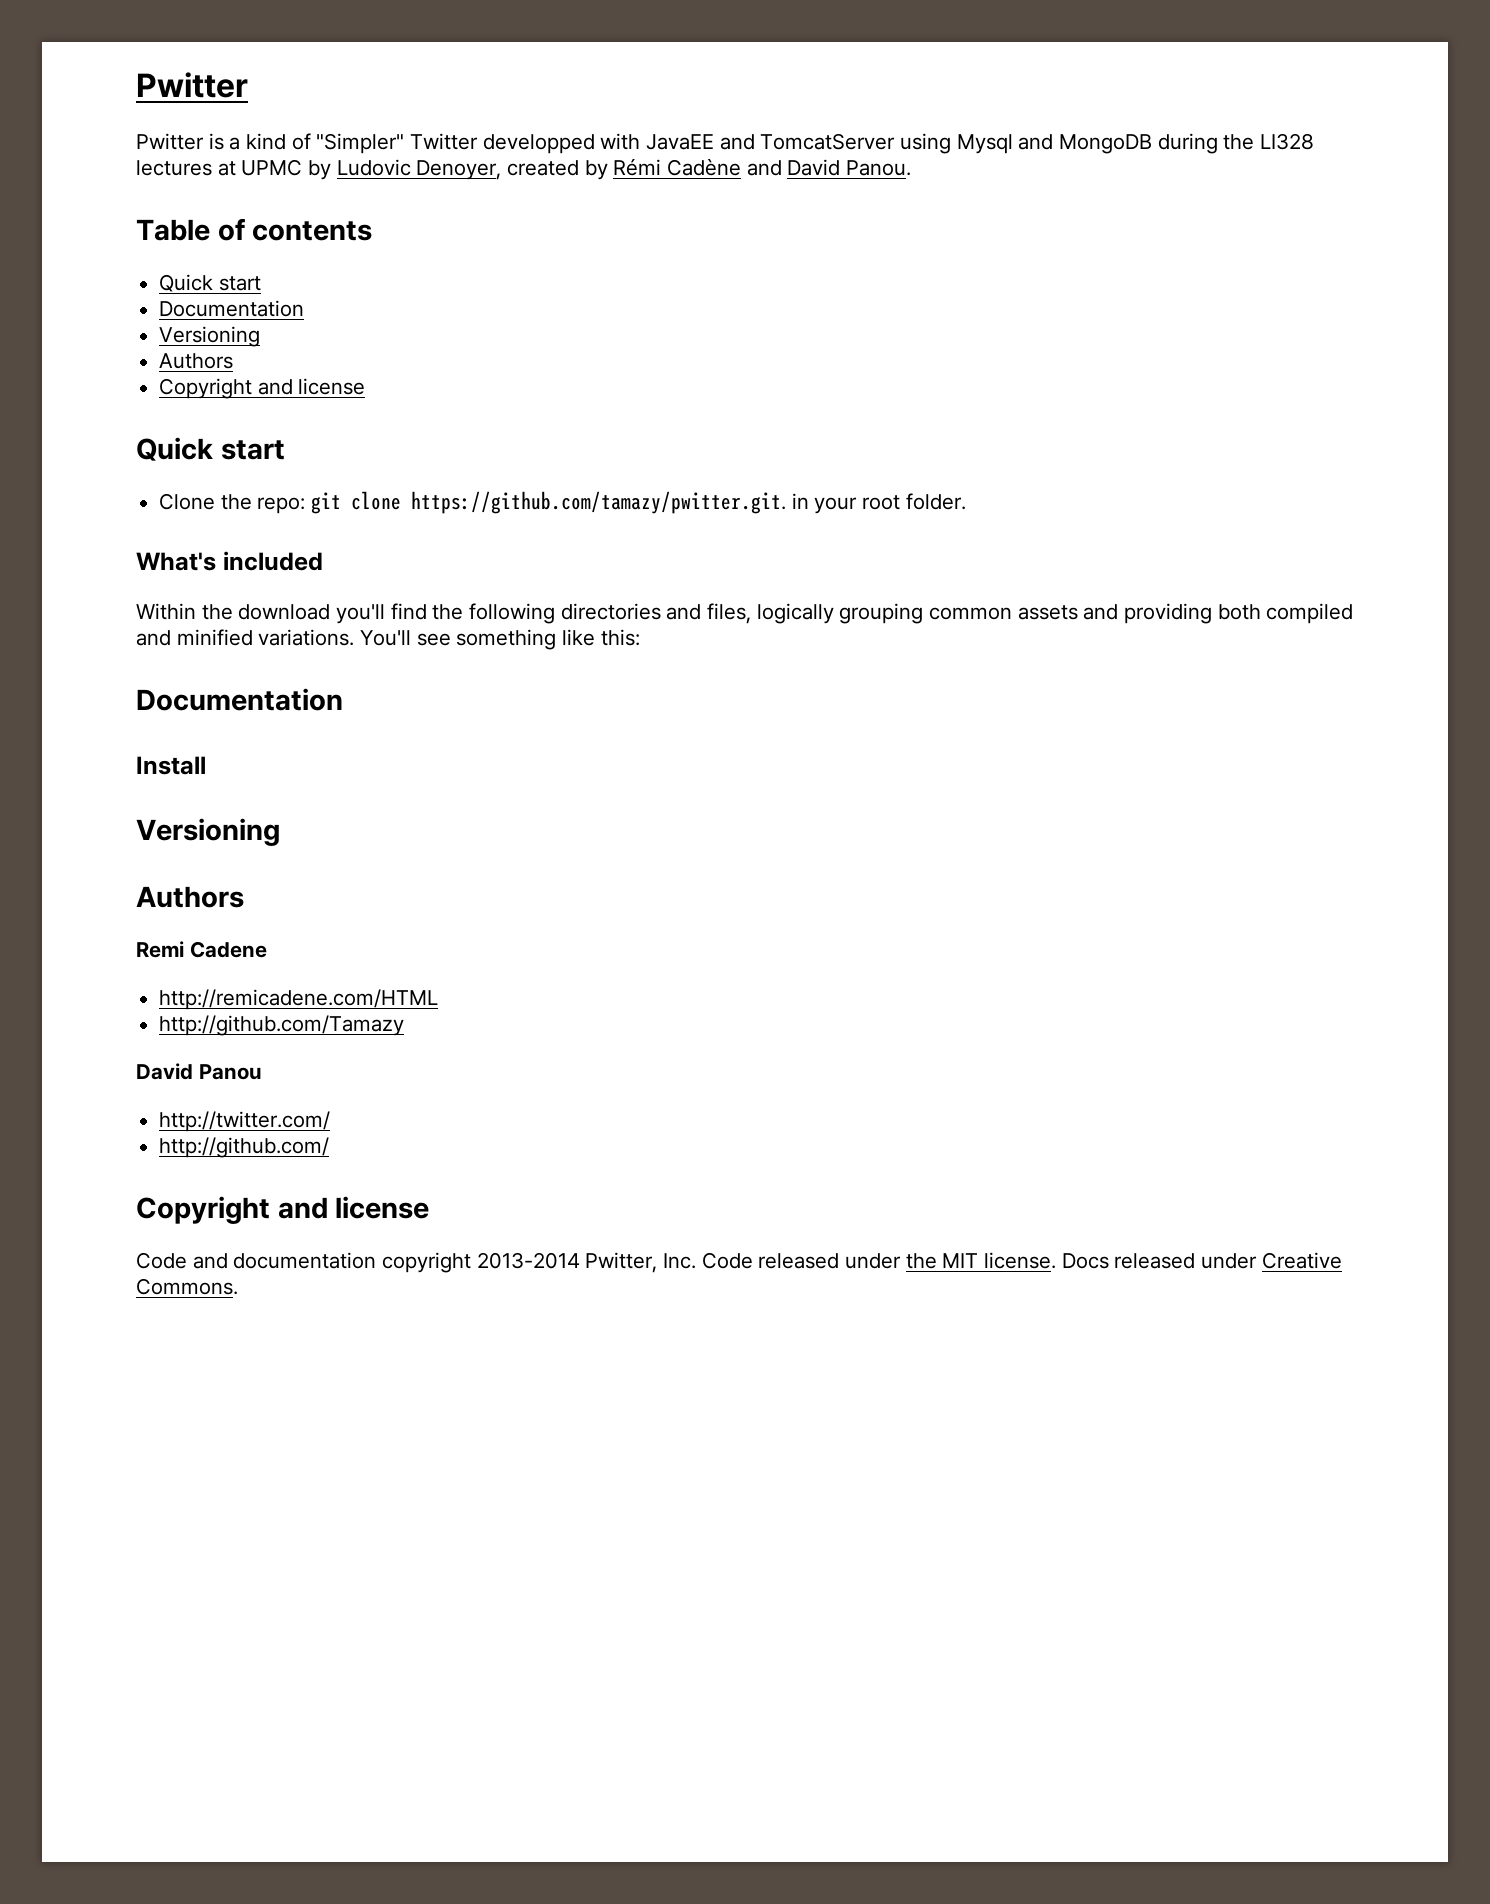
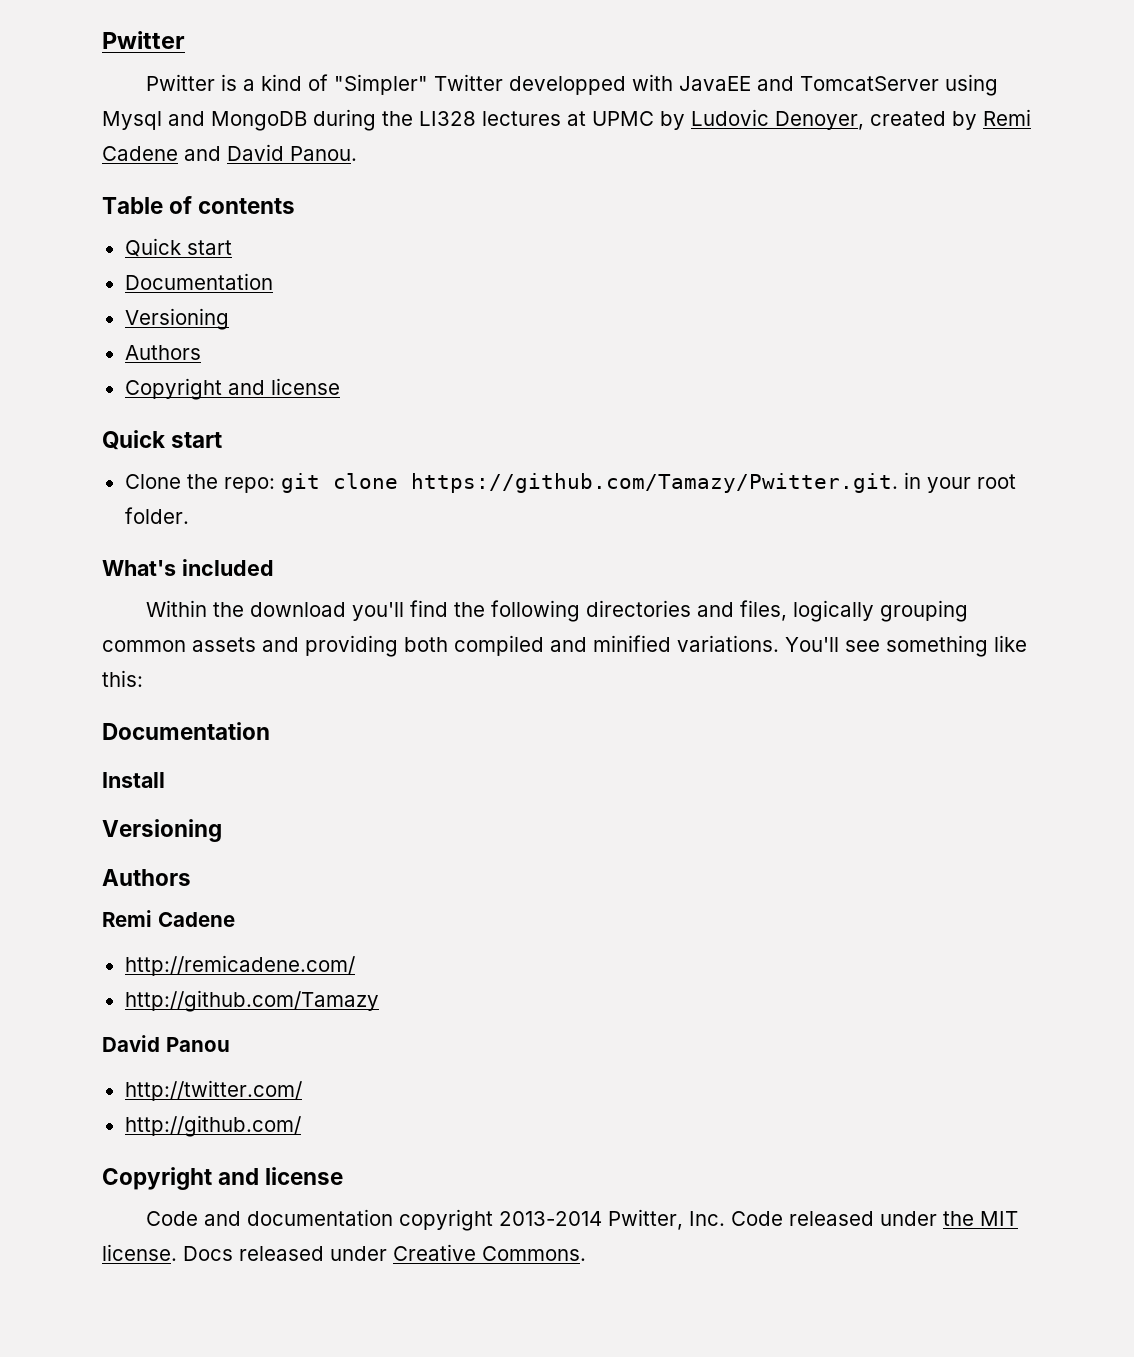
[613,158,742,176] Rémi Cadène -> [983,109,1031,126] [102,146,178,161] Remi Cadene
[411,491,787,514] https://github.com/tamazy/pwitter.git. -> [410,473,898,493] https://github.com/Tamazy/Pwitter.git.
[159,989,439,1010] http://remicadene.com/HTML -> [124,955,355,976] http://remicadene.com/

